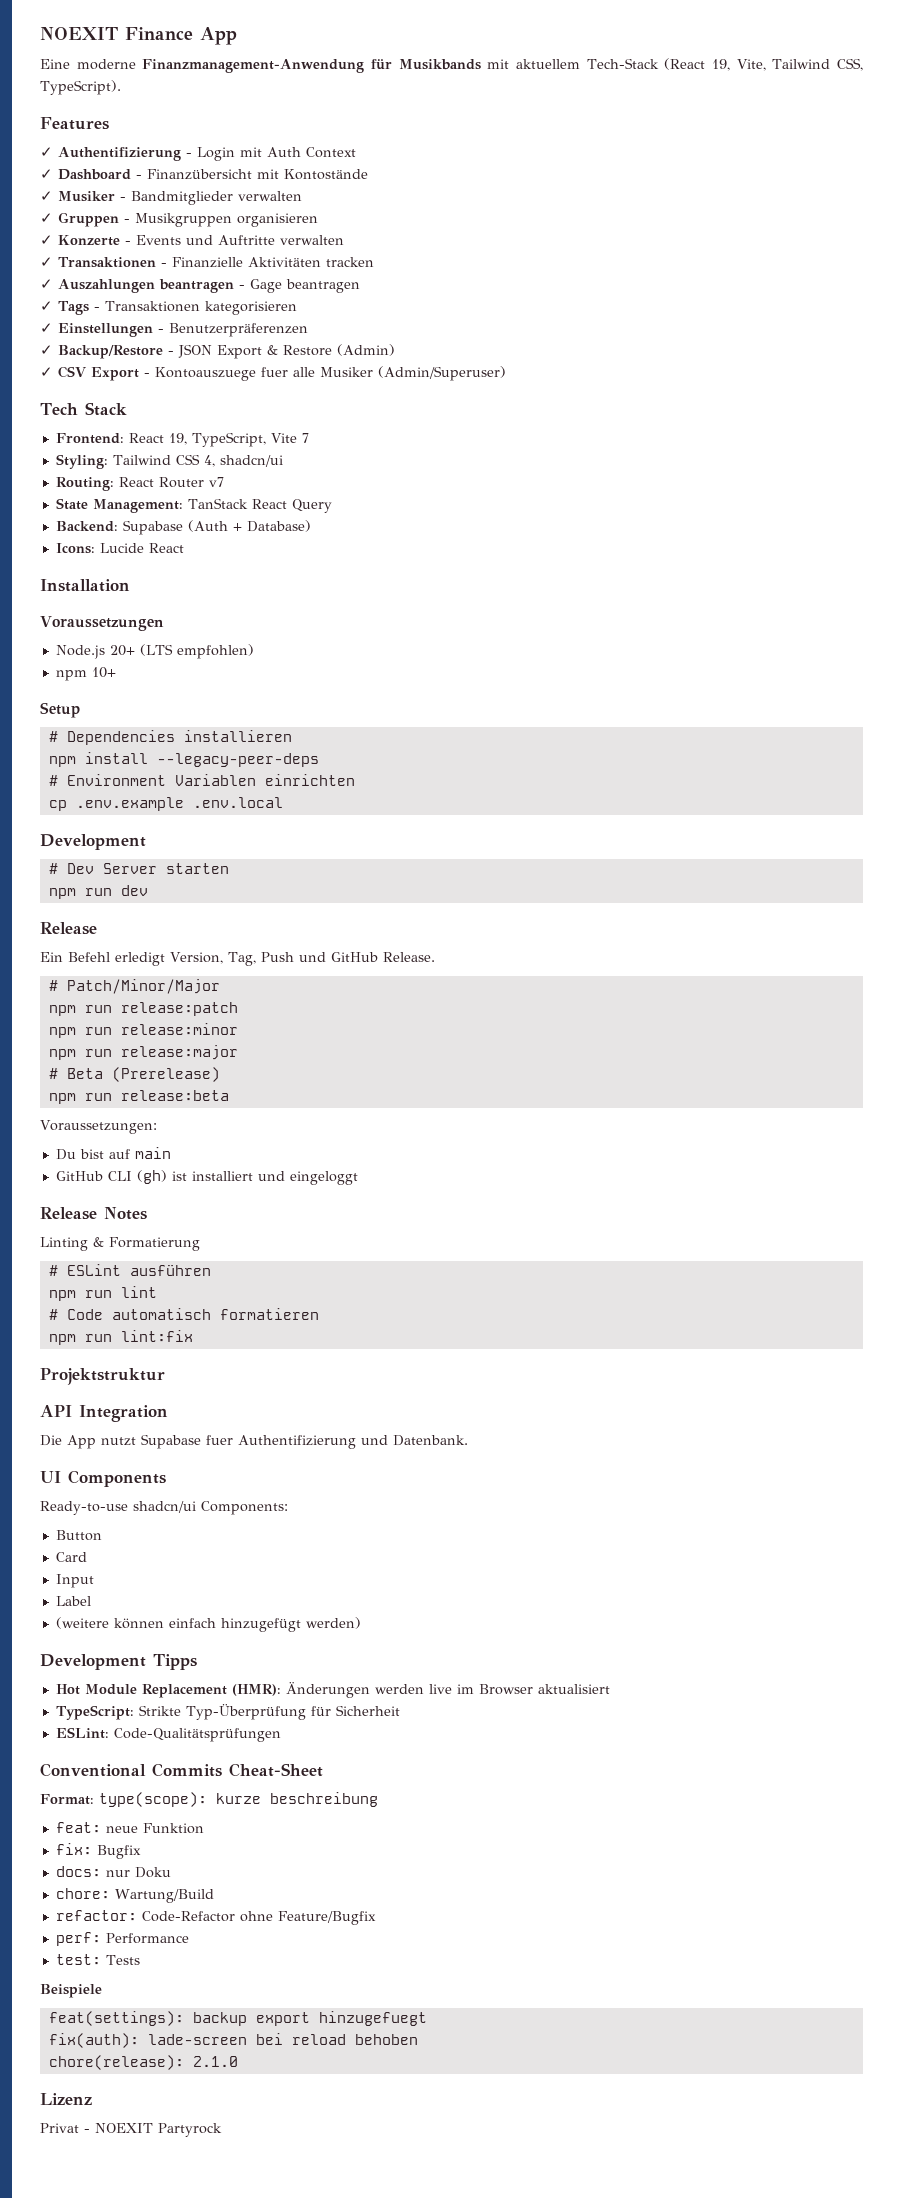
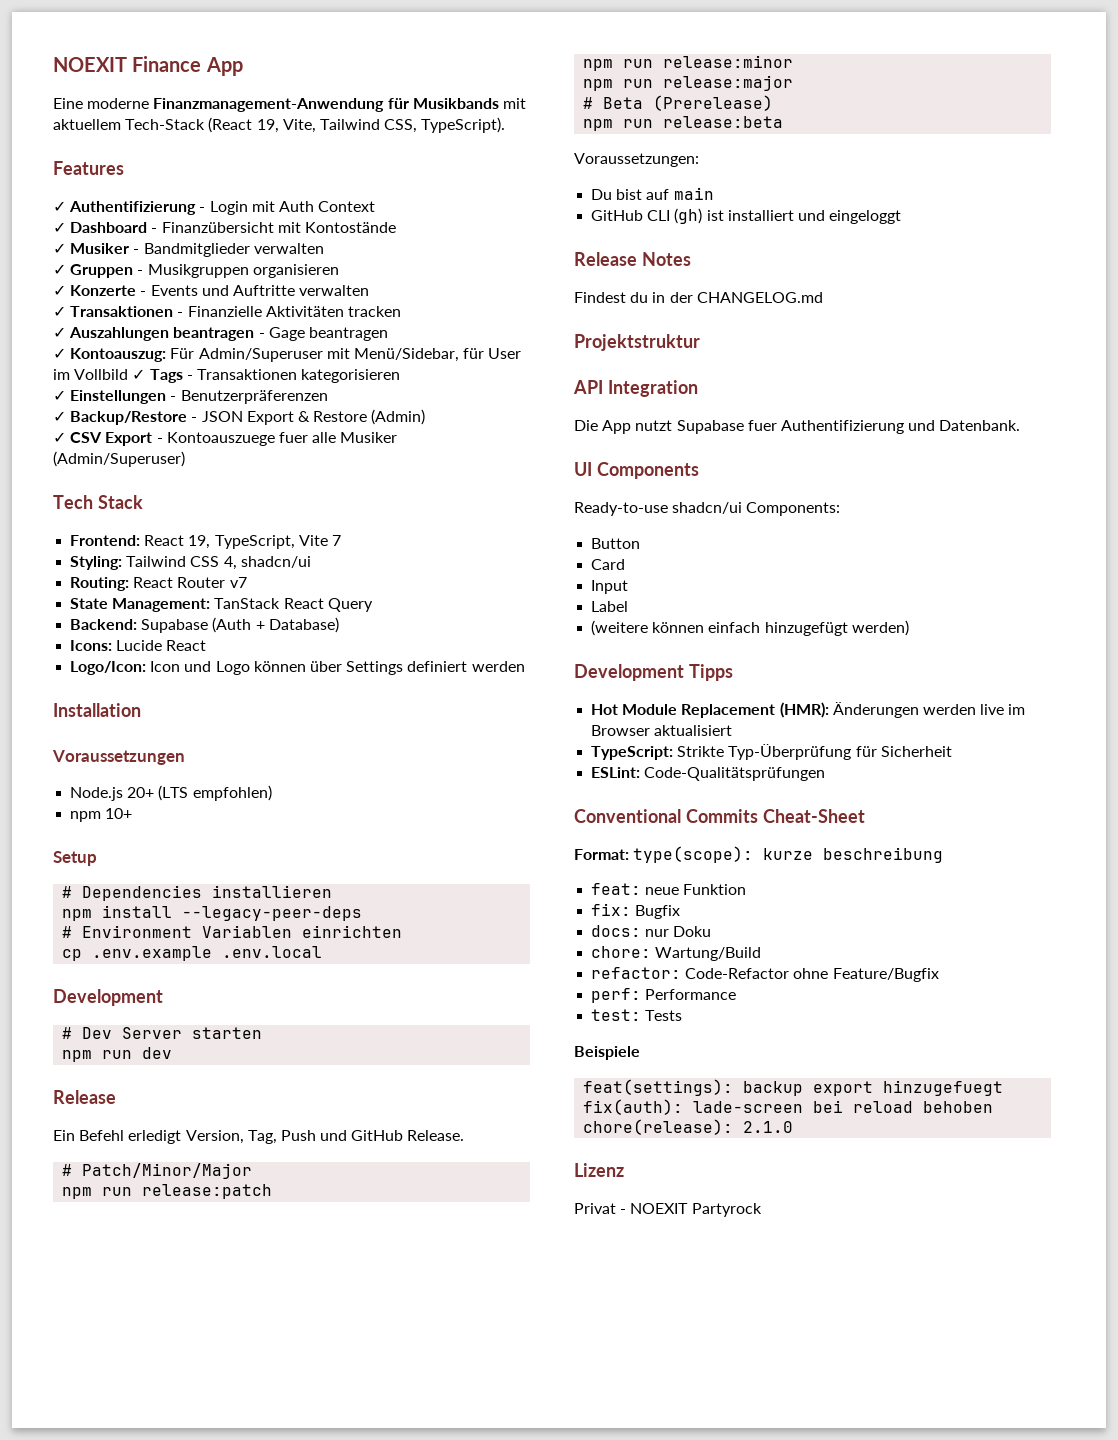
(53, 306) none -> [70,348,522,362] [53,369,146,380] Kontoauszug: Für Admin/Superuser mit Menü/Sidebar, für User im Vollbild ✓
(184, 548) none -> [70,661,525,675] // Logo/Icon: Icon und Logo können über Settings definiert werden
[40,1237,200,1251] [48,1264,211,1276] [48,1286,157,1301] [48,1308,319,1320] [48,1330,193,1345] Linting & Formatierung // # ESLint ausführen // npm run lint // # Code automatisch formatieren // npm run lint:fix -> [574,292,823,303] Findest du in der CHANGELOG.md

